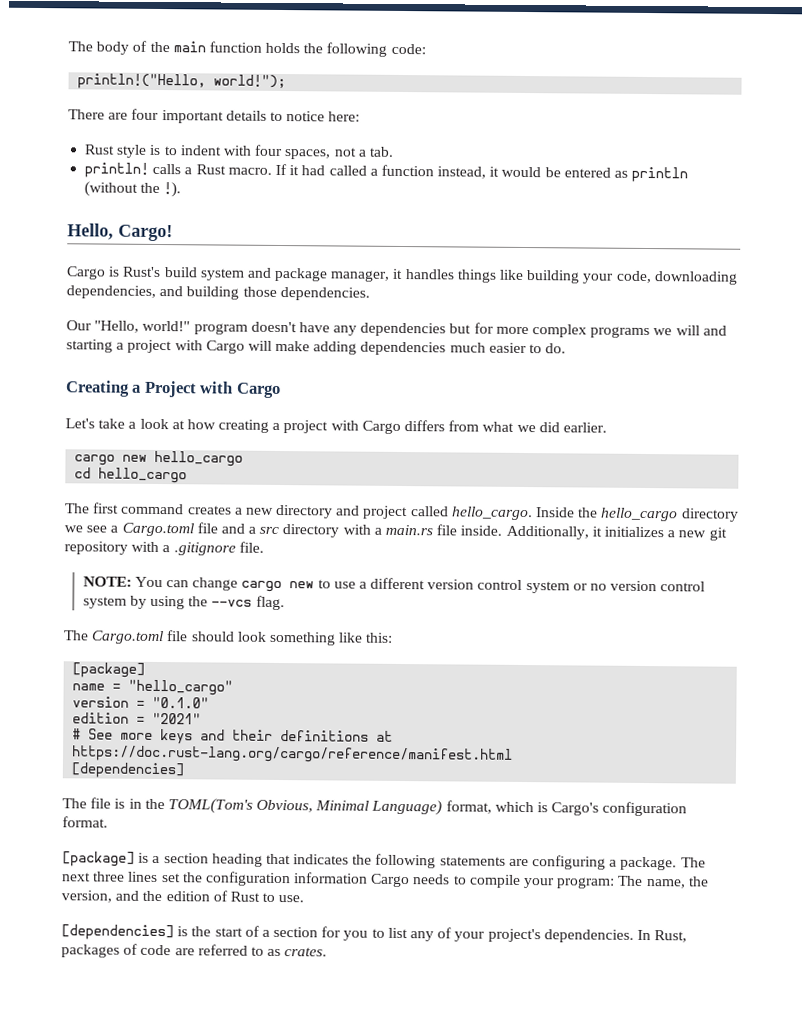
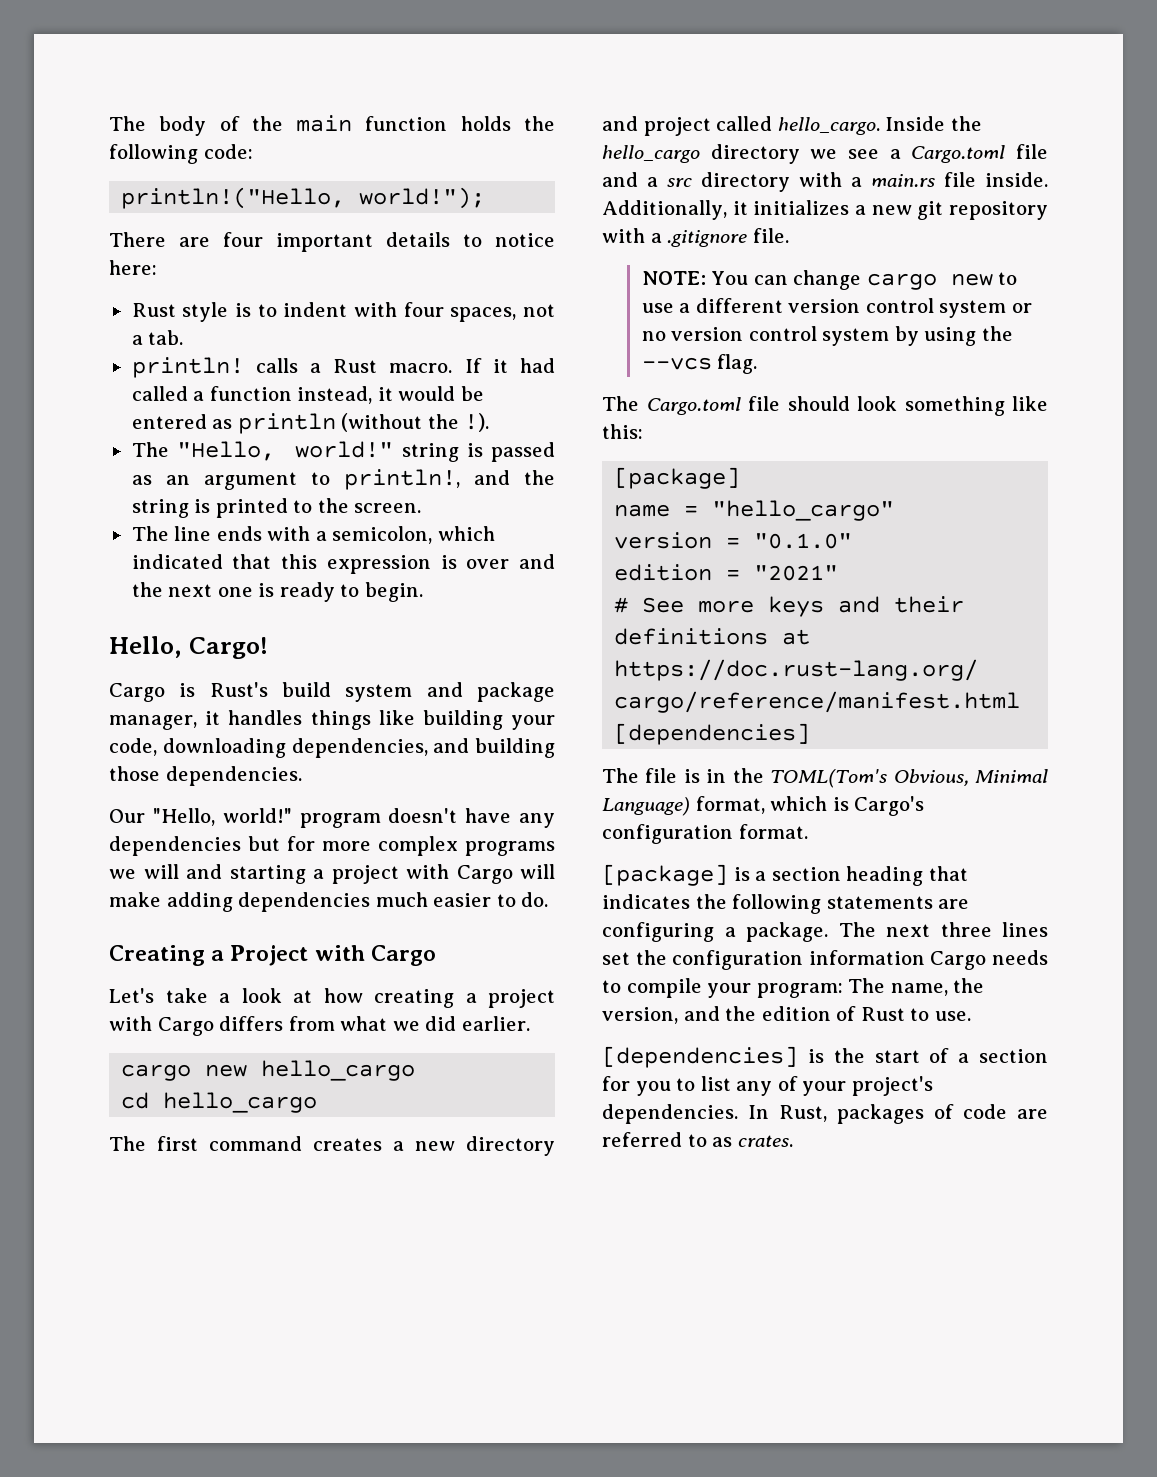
(182, 190) none -> [131,441,555,462] [131,469,555,490] [131,498,422,518] [131,526,495,544] [131,554,555,574] [131,582,423,602] // The "Hello, world!" string is passed as an argument to println!, and the string is printed to the screen. // The line ends with a semicolon, which indicated that this expression is over and the next one is ready to begin.

